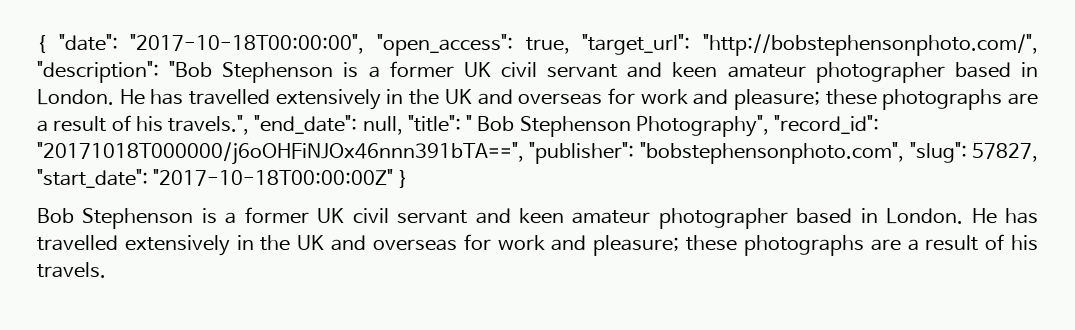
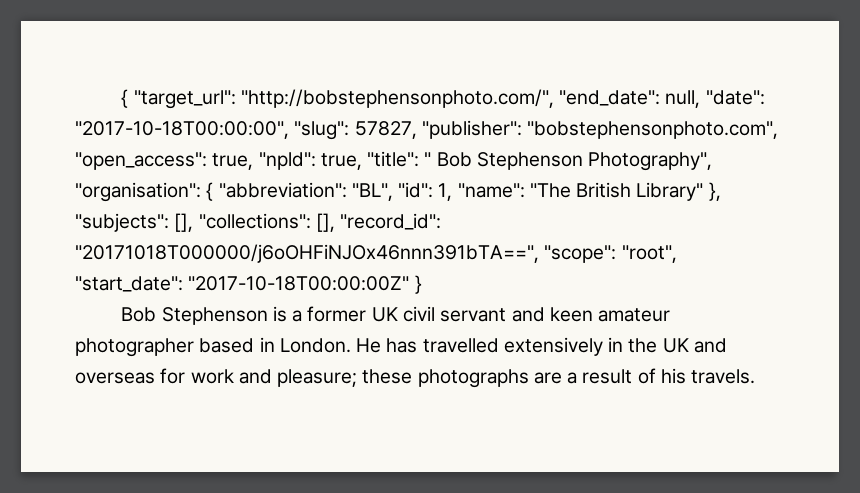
[37,34,1038,56] [37,61,1039,83] [37,88,1038,110] [37,115,403,135] { "date": "2017-10-18T00:00:00", "open_access": true, "target_url": "http://bobstephensonphoto.com/", "description": "Bob Stephenson is a former UK civil servant and keen amateur photographer based in London. He has travelled extensively in the UK and overseas for work and pleasure; these photographs are a result of his travels.", "end_date": null, -> [121,89,765,109] [75,120,779,140] [75,152,362,170] { "target_url": "http://bobstephensonphoto.com/", "end_date": null, "date": "2017-10-18T00:00:00", "slug": 57827, "publisher": "bobstephensonphoto.com", "open_access": true, "npld": true,
[774,115,880,134] [37,142,1038,165] "record_id": "20171018T000000/j6oOHFiNJOx46nnn391bTA==", "publisher": "bobstephensonphoto.com", "slug": 57827, -> [75,182,721,202] [75,213,442,232] [75,244,677,263] "organisation": { "abbreviation": "BL", "id": 1, "name": "The British Library" }, "subjects": [], "collections": [], "record_id": "20171018T000000/j6oOHFiNJOx46nnn391bTA==", "scope": "root",

